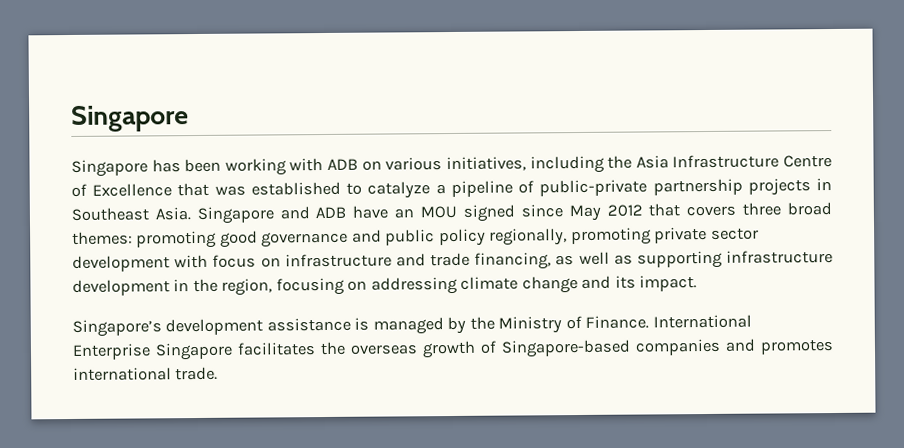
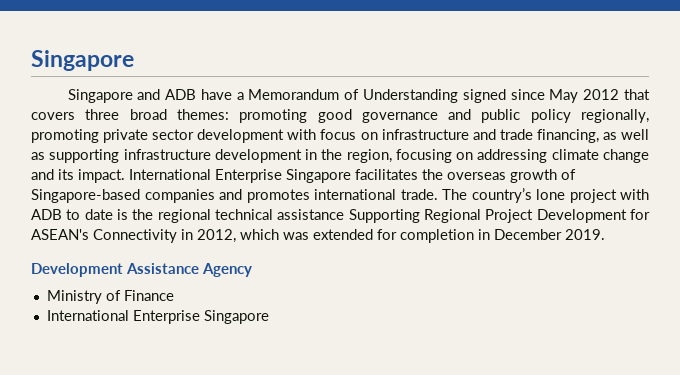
[151,154,833,176] [71,178,833,199] [71,205,458,225] has been working with ADB on various initiatives, including the Asia Infrastructure Centre of Excellence that was established to catalyze a pipeline of public-private partnership projects in Southeast Asia. Singapore and ADB have an MOU -> [137,89,459,103] and ADB have a Memorandum of Understanding
[72,315,650,337] // Singapore’s development assistance is managed by the Ministry of Finance. -> (125, 176) none
(219, 373) none -> [442,188,649,203] [31,209,650,223] [31,229,605,243] [31,263,252,277] [46,290,174,304] [46,310,269,324] The country’s lone project with ADB to date is the regional technical assistance Supporting Regional Project Development for ASEAN's Connectivity in 2012, which was extended for completion in December 2019. // Development Assistance Agency // Ministry of Finance // International Enterprise Singapore

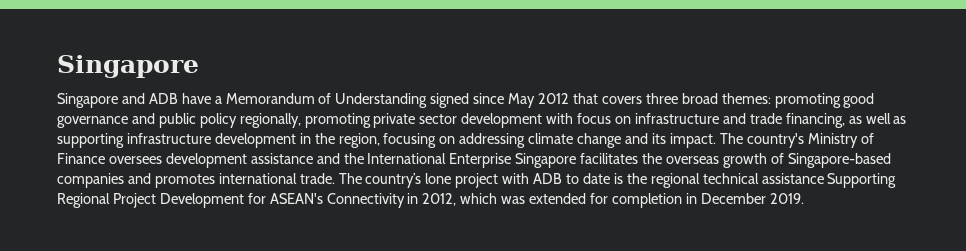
(125, 176) none -> [719,133,874,148] [57,153,364,168] The country's Ministry of Finance oversees development assistance and the
[31,263,252,277] [46,290,174,304] [46,310,269,324] // Development Assistance Agency // Ministry of Finance // International Enterprise Singapore -> (804, 198) none

